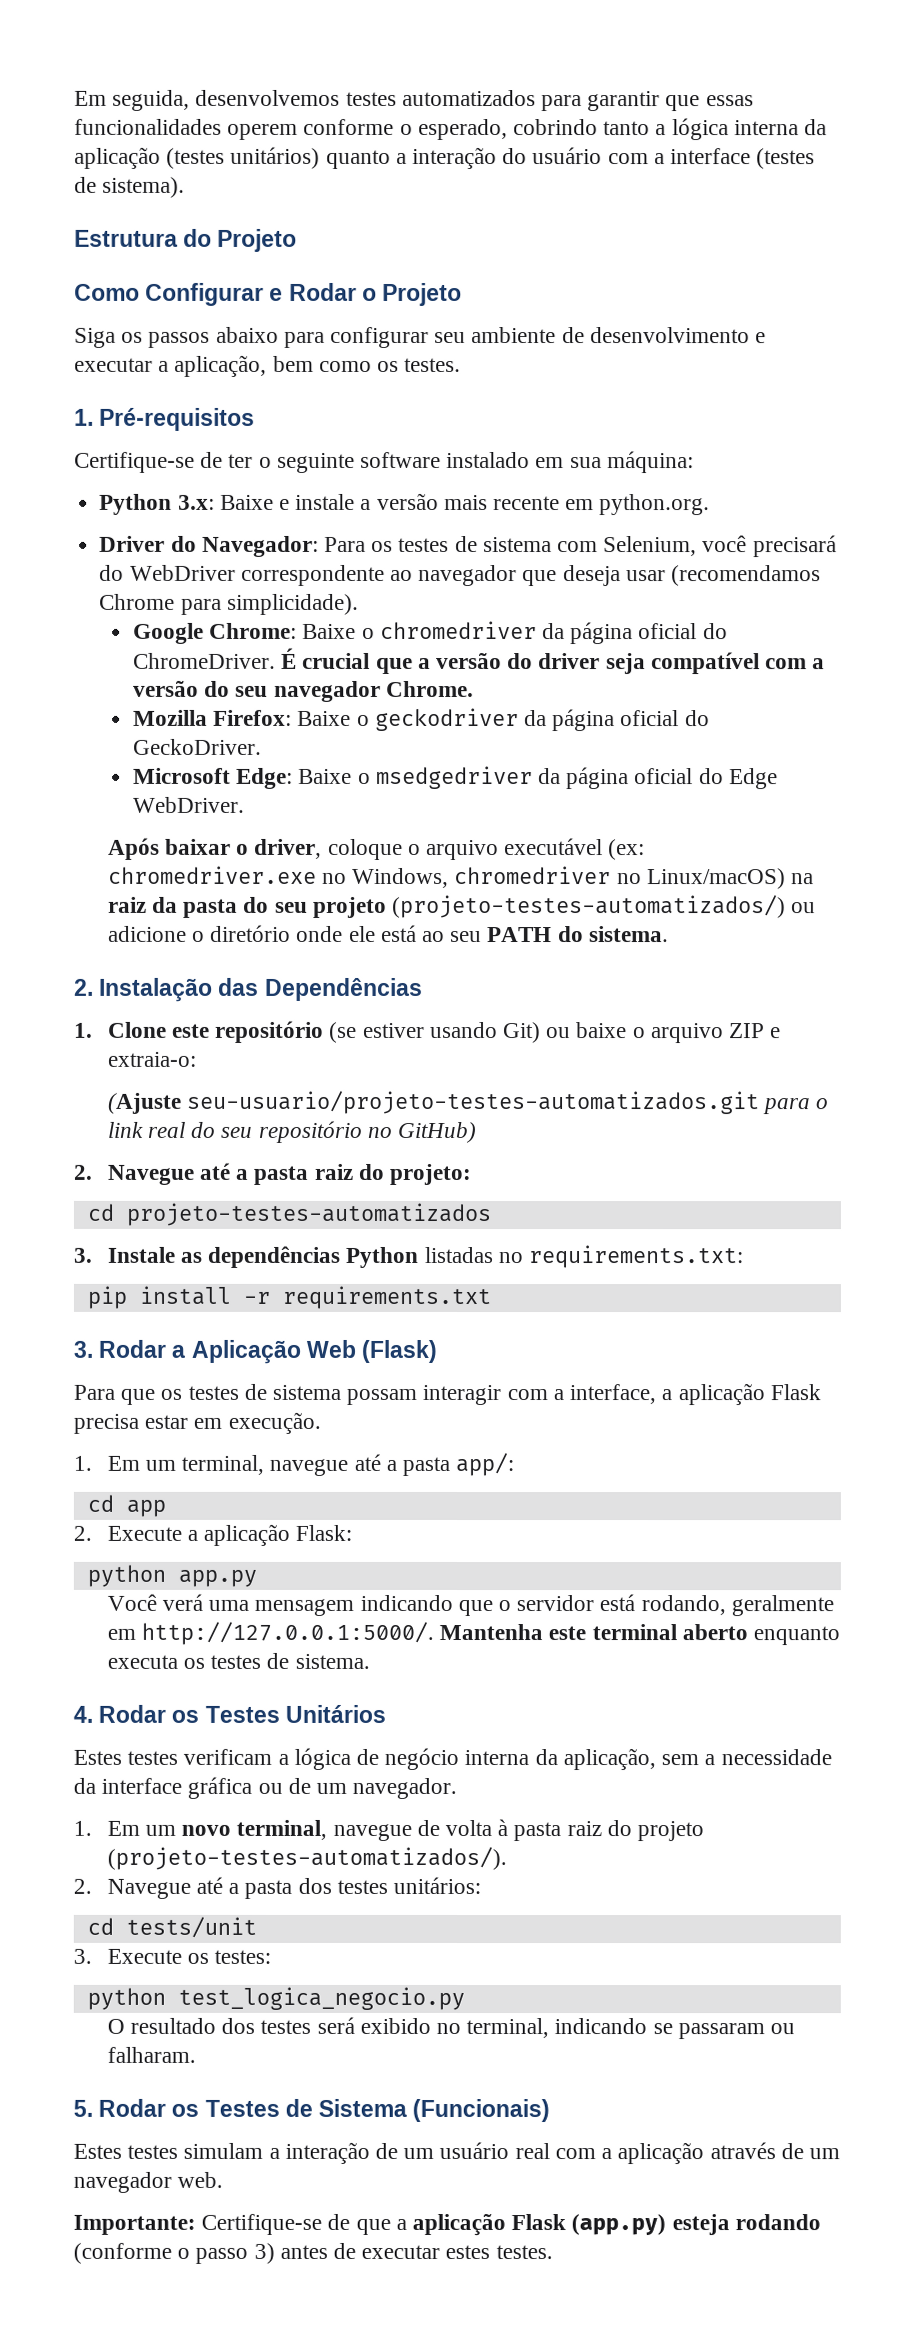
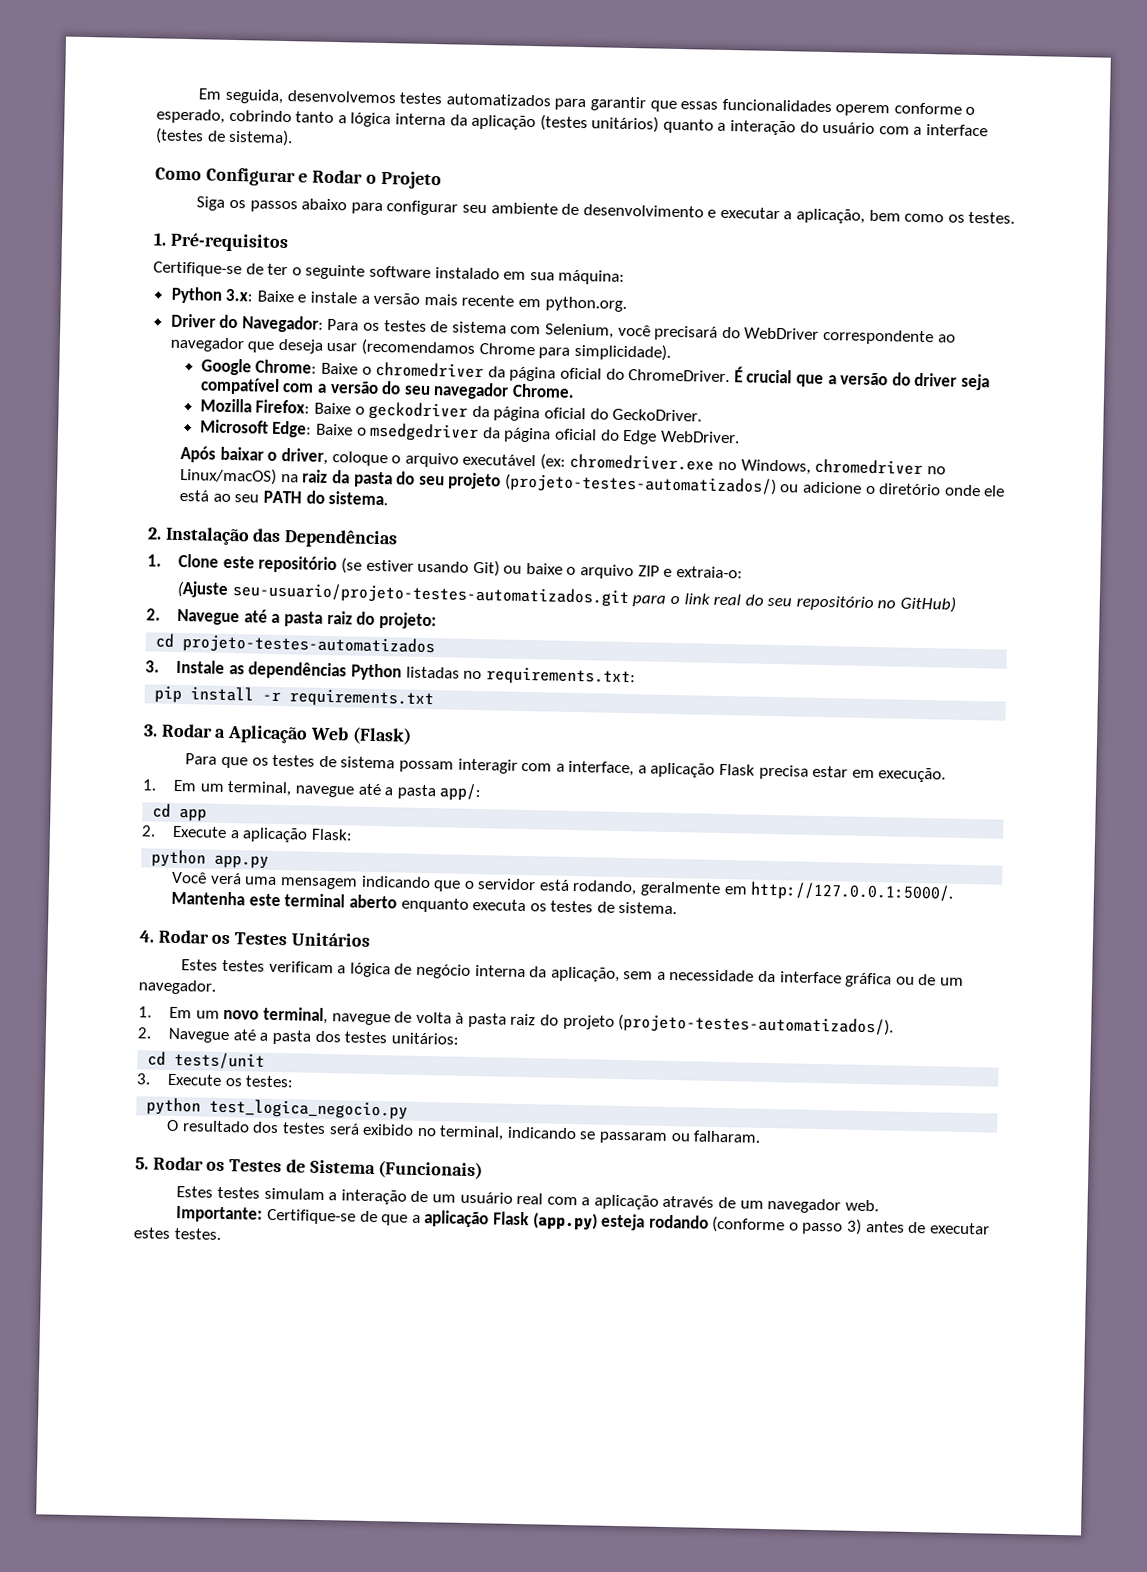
[74,228,298,252] // Estrutura do Projeto -> (294, 137) none

